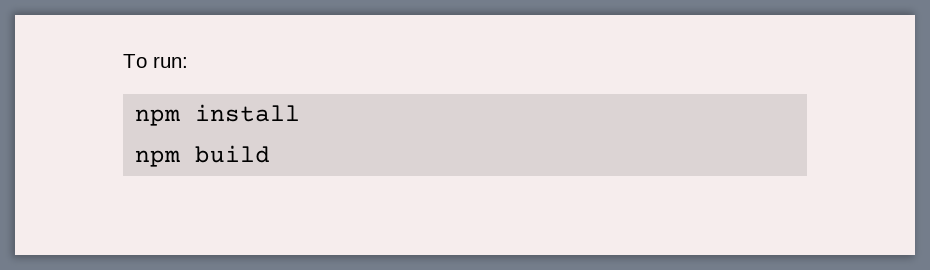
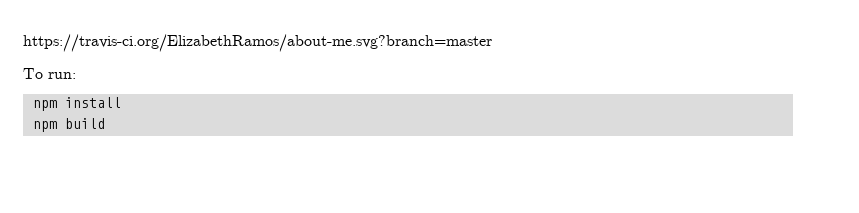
(123, 61) none -> [23,34,492,52] https://travis-ci.org/ElizabethRamos/about-me.svg?branch=master //

